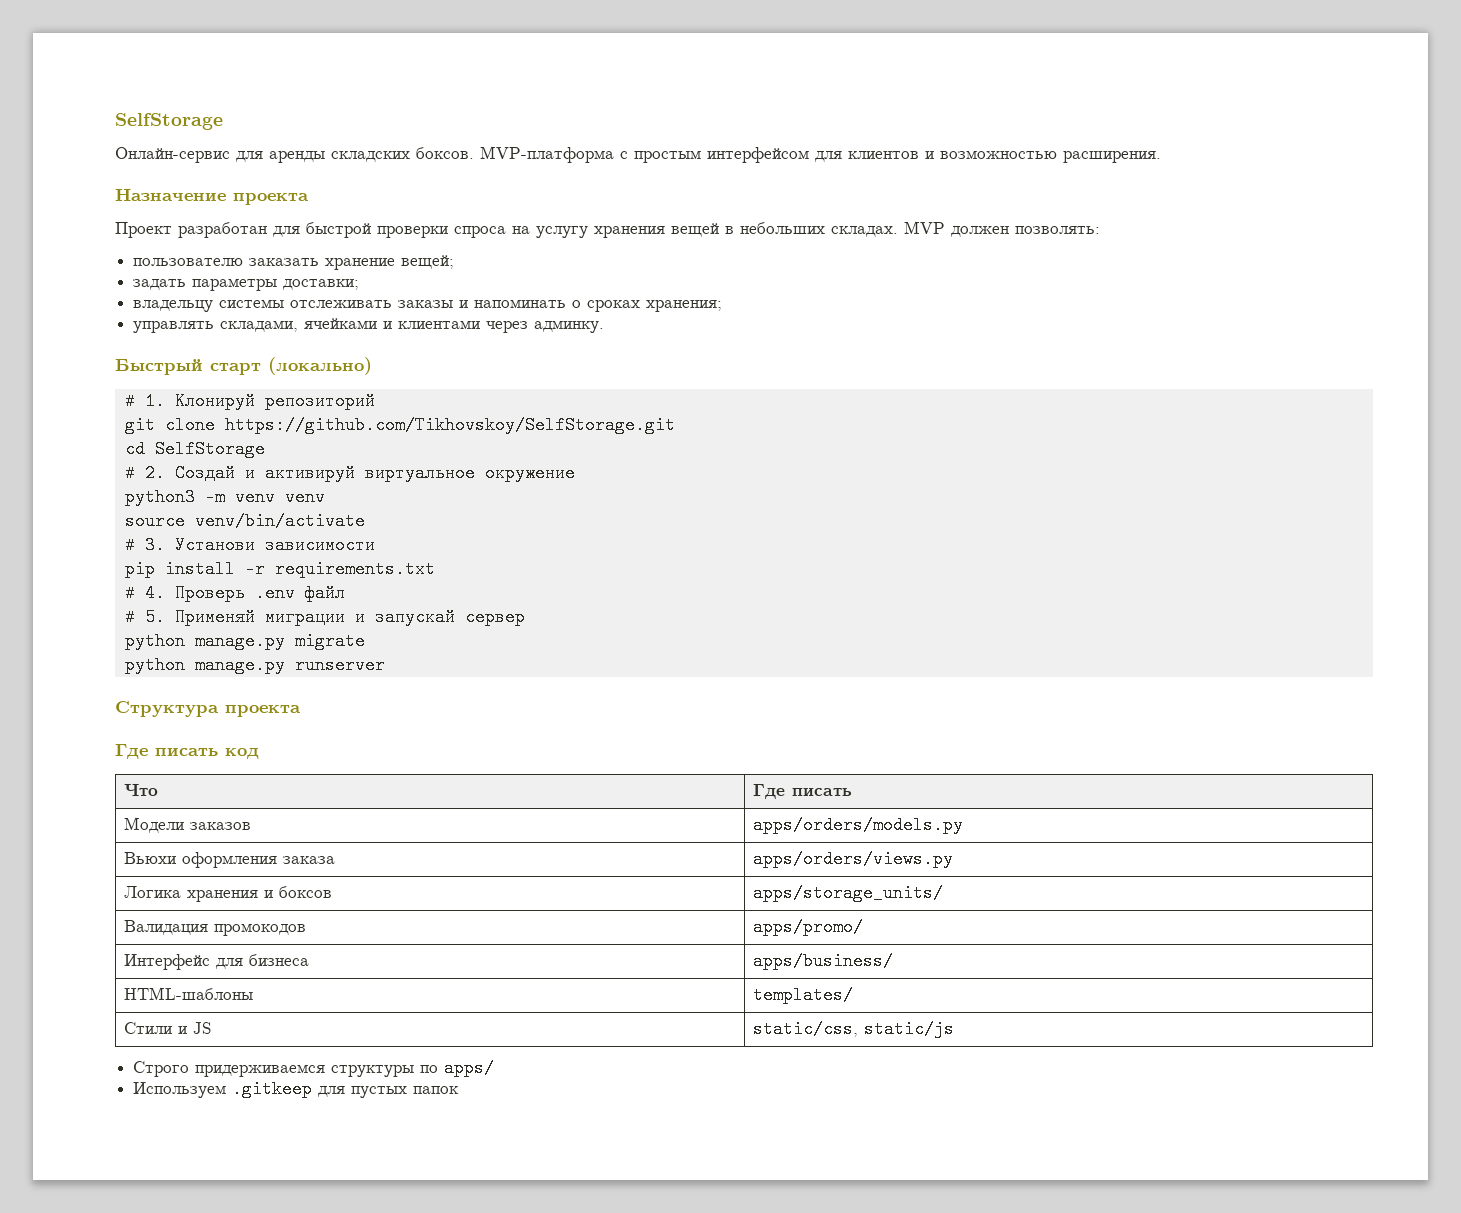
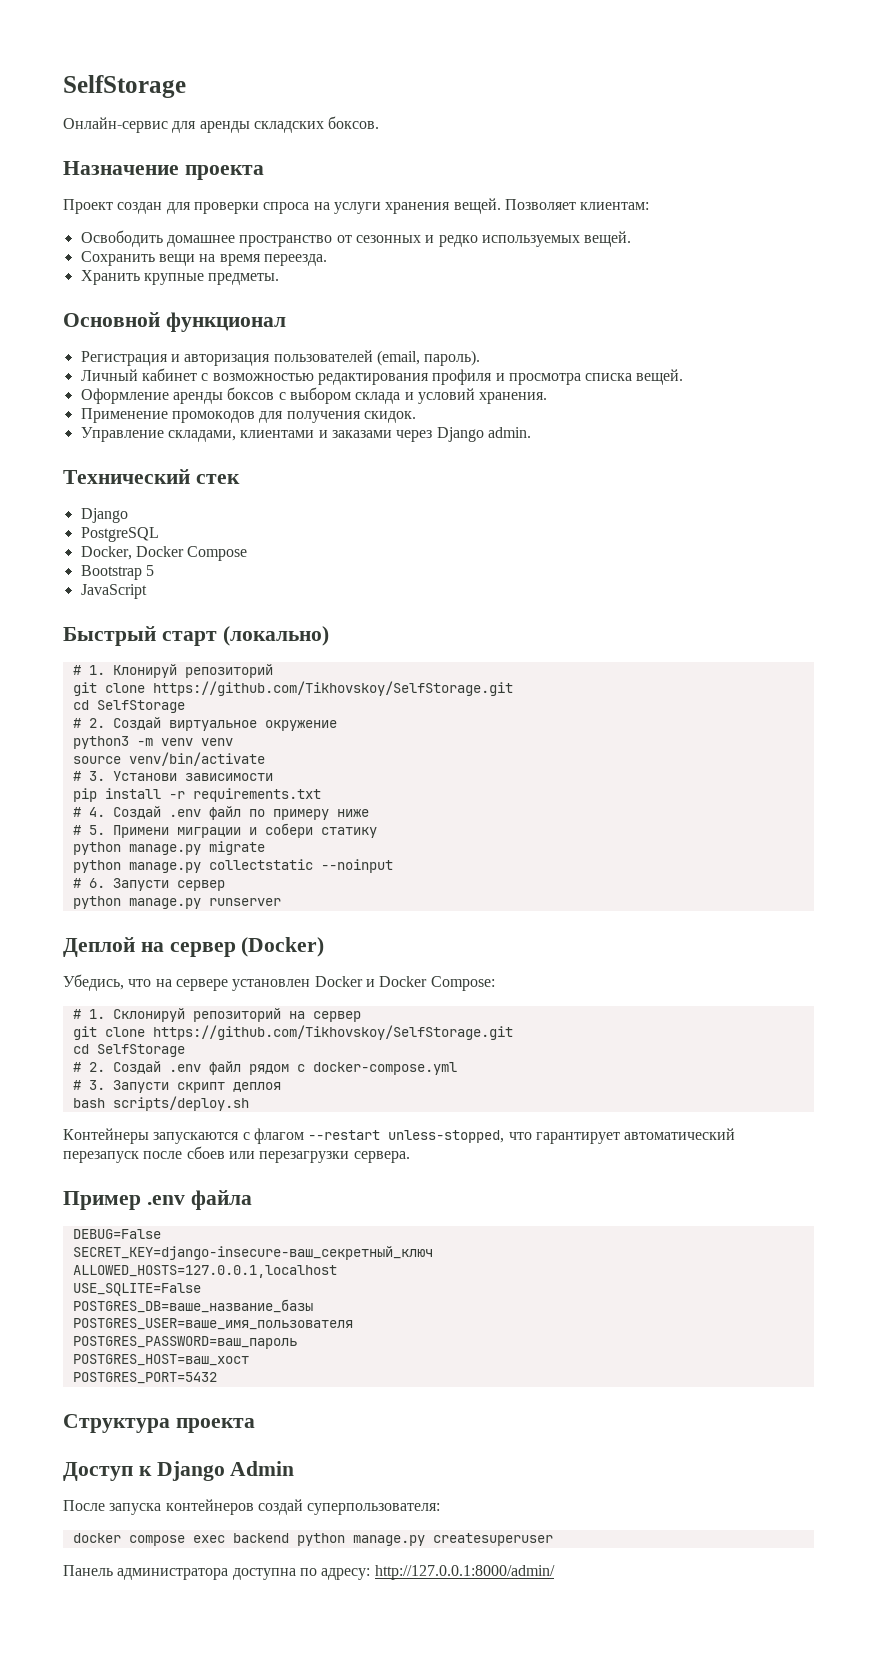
[480,146,1161,163] [115,188,309,205] [115,221,1100,238] [133,255,455,270] [133,278,360,291] [133,299,723,312] [133,318,605,333] MVP-платформа с простым интерфейсом для клиентов и возможностью расширения. // Назначение проекта // Проект разработан для быстрой проверки спроса на услугу хранения вещей в небольших складах. MVP должен позволять: // пользователю заказать хранение вещей; // задать параметры доставки; // владельцу системы отслеживать заказы и напоминать о сроках хранения; // управлять складами, ячейками и клиентами через админку. -> [63,161,264,180] [63,198,650,214] [80,230,632,247] [80,251,327,266] [80,270,280,285] [63,312,286,332] [80,350,481,366] [80,368,684,385] [80,387,548,404] [80,408,416,423] [80,427,531,442] [63,469,240,484] [80,508,128,523] [80,527,159,542] [80,546,248,561] [80,565,154,580] [80,584,147,599] // Назначение проекта // Проект создан для проверки спроса на услуги хранения вещей. Позволяет клиентам: // Освободить домашнее пространство от сезонных и редко используемых вещей. // Сохранить вещи на время переезда. // Хранить крупные предметы. // Основной функционал // Регистрация и авторизация пользователей (email, пароль). // Личный кабинет с возможностью редактирования профиля и просмотра списка вещей. // Оформление аренды боксов с выбором склада и условий хранения. // Применение промокодов для получения скидок. // Управление складами, клиентами и заказами через Django admin. // Технический стек // Django // PostgreSQL // Docker, Docker Compose // Bootstrap 5 // JavaScript
[244,466,355,482] и активируй -> (161, 723) none
[174,584,345,602] Проверь .env файл -> [112,806,369,820] Создай .env файл по примеру ниже
[174,610,255,626] Применяй -> [112,825,169,838] Примени
[374,610,525,626] запускай сервер -> [264,823,377,838] собери статику
[294,656,385,674] [115,701,301,717] [115,744,259,759] [123,783,158,797] [752,784,852,799] [123,817,251,833] [752,816,963,834] [123,852,335,868] [752,850,953,868] [123,886,332,902] [752,884,943,902] [123,920,306,936] [752,918,863,936] [123,954,309,970] [752,952,893,970] [123,987,253,1000] [752,986,853,1004] [123,1022,211,1034] [752,1020,954,1038] [133,1059,495,1077] [133,1080,460,1098] runserver // Структура проекта // Где писать код // Что | Где писать // Модели заказов | apps/orders/models.py // Вьюхи оформления заказа | apps/orders/views.py // Логика хранения и боксов | apps/storage_units/ // Валидация промокодов | apps/promo/ // Интерфейс для бизнеса | apps/business/ // HTML-шаблоны | templates/ // Стили и JS | static/css, static/js // Строго придерживаемся структуры по apps/ // Используем .gitkeep для пустых папок -> [208,859,393,873] [72,878,225,891] [72,896,281,909] [63,937,325,957] [63,974,495,991] [72,1008,361,1022] [72,1025,513,1040] [72,1044,185,1057] [72,1061,457,1075] [72,1080,281,1093] [72,1096,249,1111] [63,1128,736,1144] [63,1146,410,1163] [63,1190,252,1210] [72,1229,161,1239] [72,1246,433,1260] [72,1265,337,1278] [72,1283,201,1296] [72,1299,313,1313] [72,1318,353,1330] [72,1336,297,1349] [72,1354,249,1366] [72,1372,217,1384] [63,1414,255,1433] [63,1461,295,1481] [63,1499,441,1515] [72,1533,553,1546] [63,1565,555,1580] collectstatic --noinput // # 6. Запусти сервер // python manage.py runserver // Деплой на сервер (Docker) // Убедись, что на сервере установлен Docker и Docker Compose: // # 1. Склонируй репозиторий на сервер // git clone https://github.com/Tikhovskoy/SelfStorage.git // cd SelfStorage // # 2. Создай .env файл рядом с docker-compose.yml // # 3. Запусти скрипт деплоя // bash scripts/deploy.sh // Контейнеры запускаются с флагом --restart unless-stopped, что гарантирует автоматический перезапуск после сбоев или перезагрузки сервера. // Пример .env файла // DEBUG=False // SECRET_KEY=django-insecure-ваш_секретный_ключ // ALLOWED_HOSTS=127.0.0.1,localhost // USE_SQLITE=False // POSTGRES_DB=ваше_название_базы // POSTGRES_USER=ваше_имя_пользователя // POSTGRES_PASSWORD=ваш_пароль // POSTGRES_HOST=ваш_хост // POSTGRES_PORT=5432 // Структура проекта // Доступ к Django Admin // После запуска контейнеров создай суперпользователя: // docker compose exec backend python manage.py createsuperuser // Панель администратора доступна по адресу: http://127.0.0.1:8000/admin/

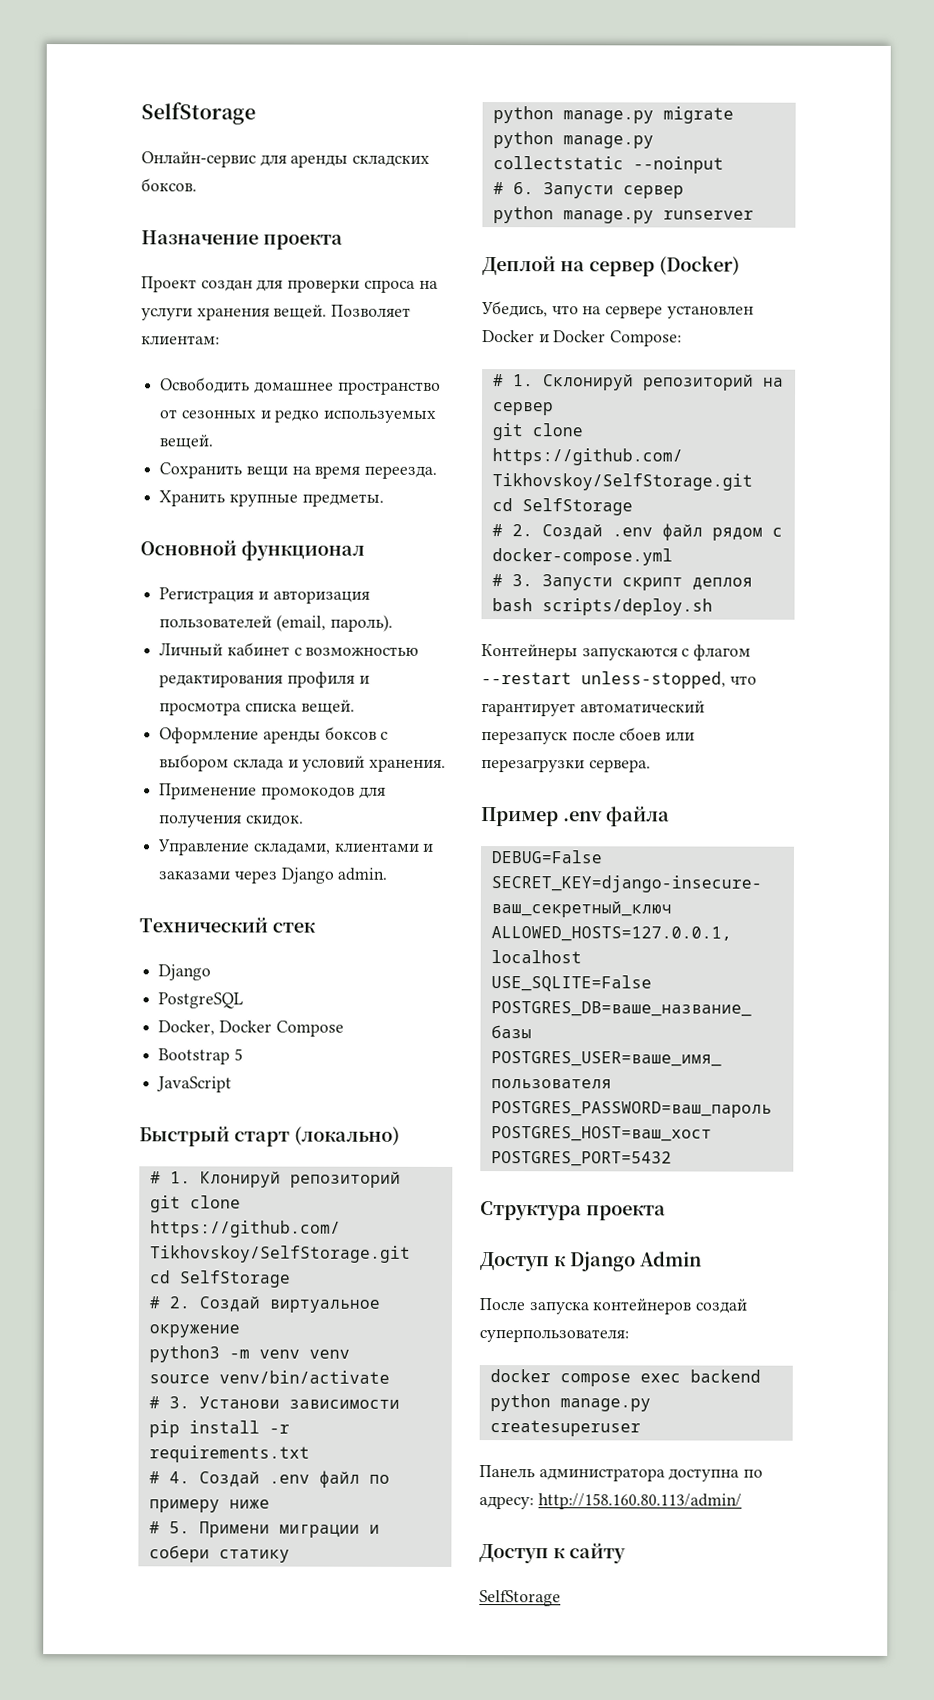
[374,1565,555,1580] http://127.0.0.1:8000/admin/ -> [537,1493,742,1510] [479,1543,626,1564] [479,1590,561,1607] http://158.160.80.113/admin/ // Доступ к сайту // SelfStorage

